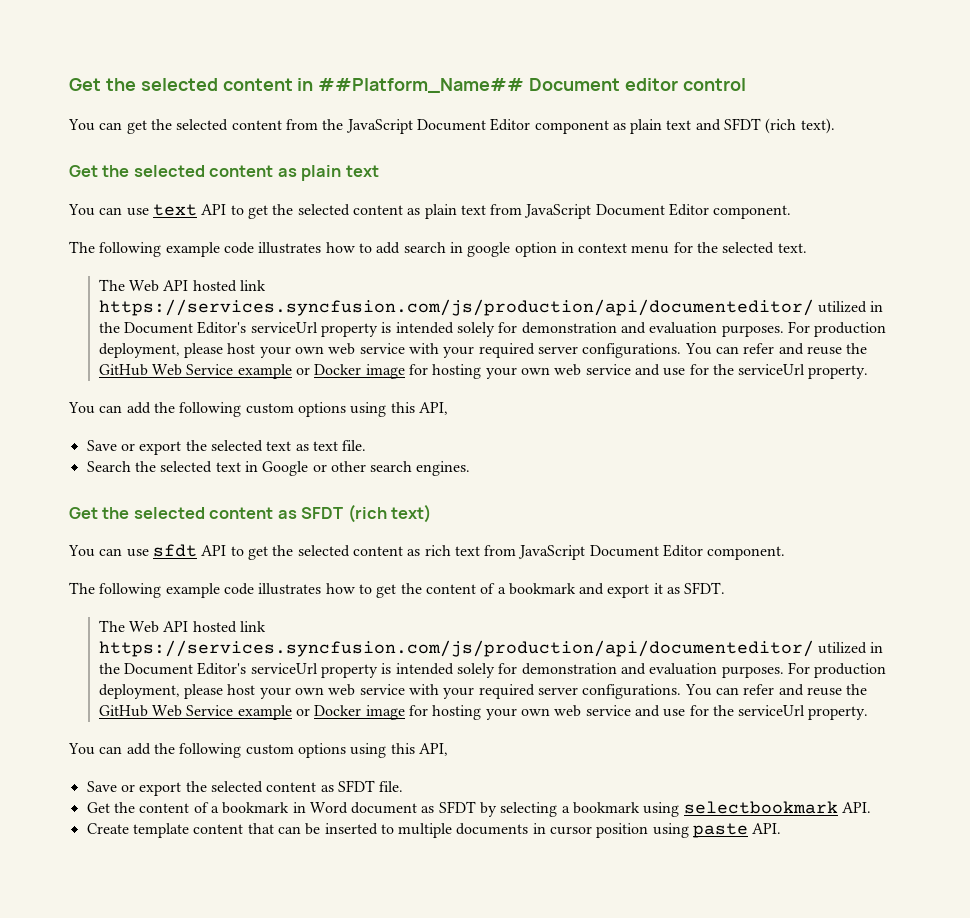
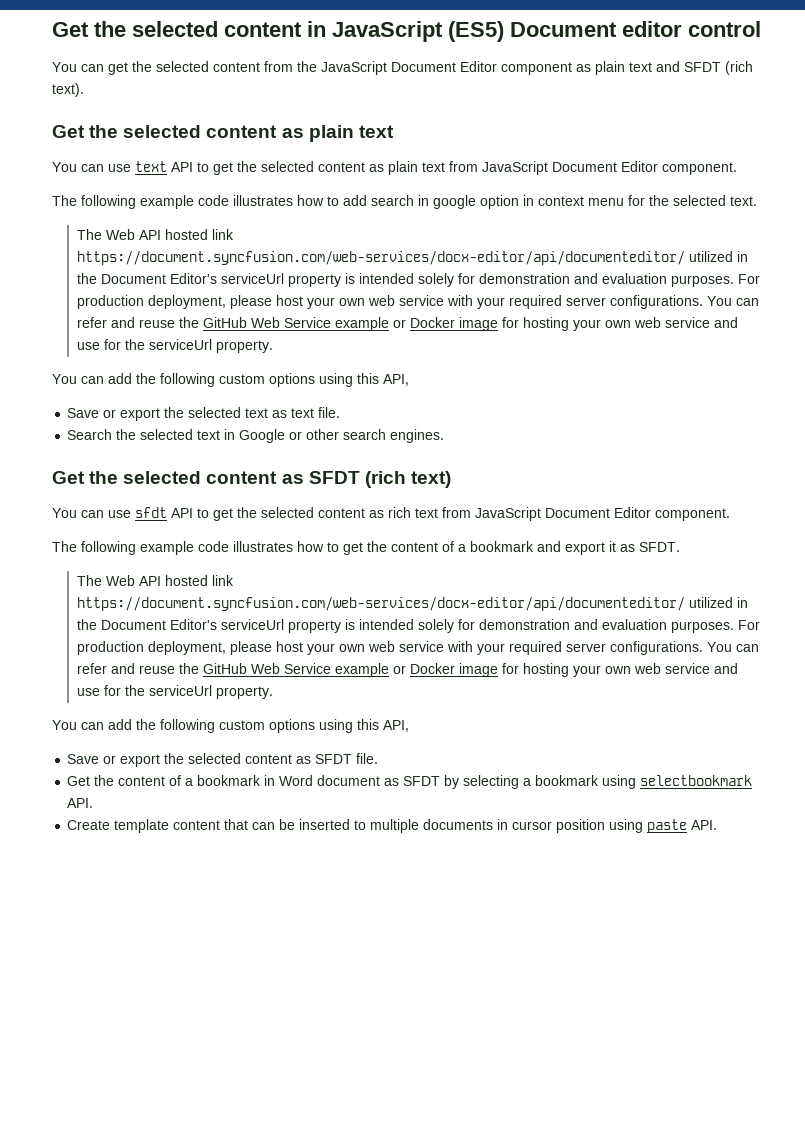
[318,78,525,93] ##Platform_Name## -> [332,21,504,42] JavaScript (ES5)
[98,299,814,316] https://services.syncfusion.com/js/production/api/documenteditor/ -> [76,251,685,265] https://document.syncfusion.com/web-services/docx-editor/api/documenteditor/
[98,640,814,657] https://services.syncfusion.com/js/production/api/documenteditor/ -> [76,597,685,611] https://document.syncfusion.com/web-services/docx-editor/api/documenteditor/

